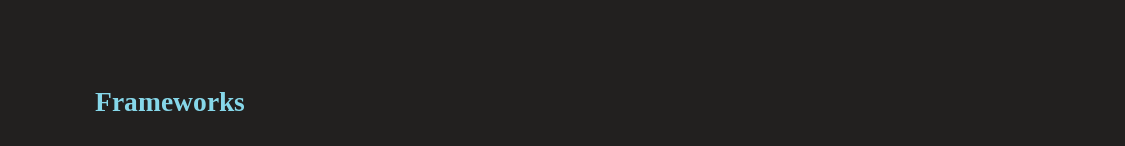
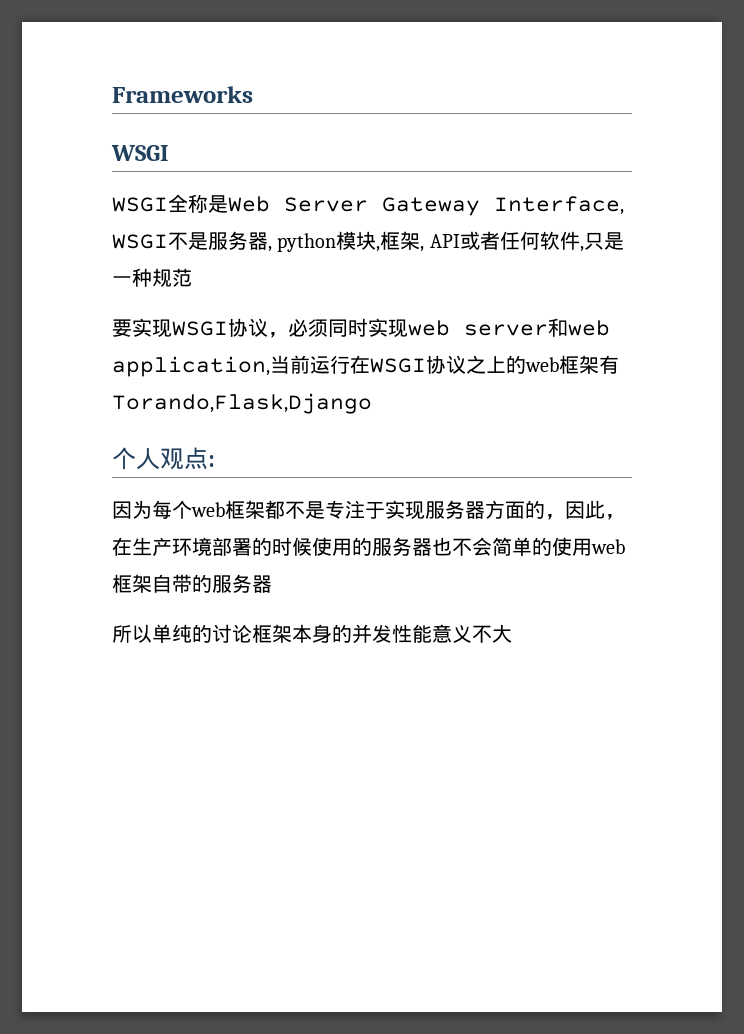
(245, 101) none -> [111,145,169,161] [112,194,624,216] [112,231,624,252] [112,268,192,287] [112,318,610,338] [112,355,619,377] [112,393,372,414] [112,447,215,470] [112,500,625,520] [112,537,625,556] [112,574,272,593] [112,624,512,644] // WSGI // WSGI全称是Web Server Gateway Interface, WSGI不是服务器, python模块,框架, API或者任何软件,只是一种规范 // 要实现WSGI协议，必须同时实现web server和web application,当前运行在WSGI协议之上的web框架有Torando,Flask,Django // 个人观点: // 因为每个web框架都不是专注于实现服务器方面的，因此，在生产环境部署的时候使用的服务器也不会简单的使用web框架自带的服务器 // 所以单纯的讨论框架本身的并发性能意义不大

